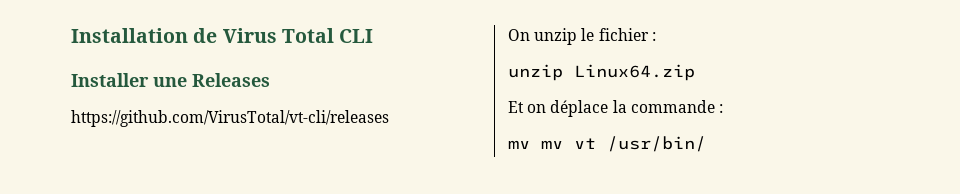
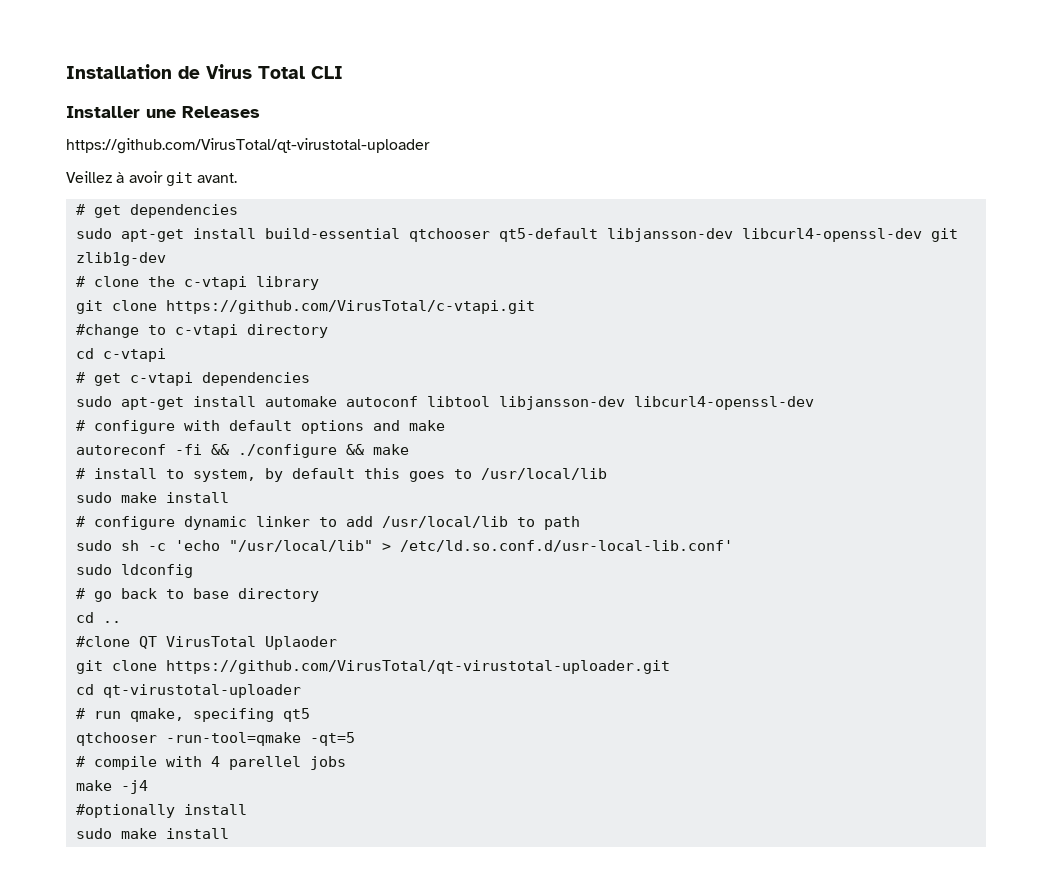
[71,110,389,127] [508,28,656,45] [508,64,695,81] [508,100,723,117] [508,136,706,152] https://github.com/VirusTotal/vt-cli/releases // On unzip le fichier : // unzip Linux64.zip // Et on déplace la commande : // mv mv vt /usr/bin/ -> [66,138,430,154] [66,171,238,186] [75,204,238,218] [75,228,958,242] [75,252,166,266] [75,276,319,290] [75,300,535,314] [75,324,328,338] [75,348,166,362] [75,372,310,386] [75,396,814,410] [75,420,445,434] [75,444,409,458] [75,468,607,482] [75,492,229,503] [75,516,580,530] [75,540,733,552] [75,564,193,578] [75,588,319,602] [75,612,121,623] [75,636,337,650] [75,660,670,674] [75,684,301,698] [75,708,310,722] [75,732,355,746] [75,756,346,770] [75,780,148,794] [75,804,247,818] [75,828,229,839] https://github.com/VirusTotal/qt-virustotal-uploader // Veillez à avoir git avant. // # get dependencies // sudo apt-get install build-essential qtchooser qt5-default libjansson-dev libcurl4-openssl-dev git zlib1g-dev // # clone the c-vtapi library // git clone https://github.com/VirusTotal/c-vtapi.git // #change to c-vtapi directory // cd c-vtapi // # get c-vtapi dependencies // sudo apt-get install automake autoconf libtool libjansson-dev libcurl4-openssl-dev // # configure with default options and make // autoreconf -fi && ./configure && make // # install to system, by default this goes to /usr/local/lib // sudo make install // # configure dynamic linker to add /usr/local/lib to path // sudo sh -c 'echo "/usr/local/lib" > /etc/ld.so.conf.d/usr-local-lib.conf' // sudo ldconfig // # go back to base directory // cd .. // #clone QT VirusTotal Uplaoder // git clone https://github.com/VirusTotal/qt-virustotal-uploader.git // cd qt-virustotal-uploader // # run qmake, specifing qt5 // qtchooser -run-tool=qmake -qt=5 // # compile with 4 parellel jobs // make -j4 // #optionally install // sudo make install

